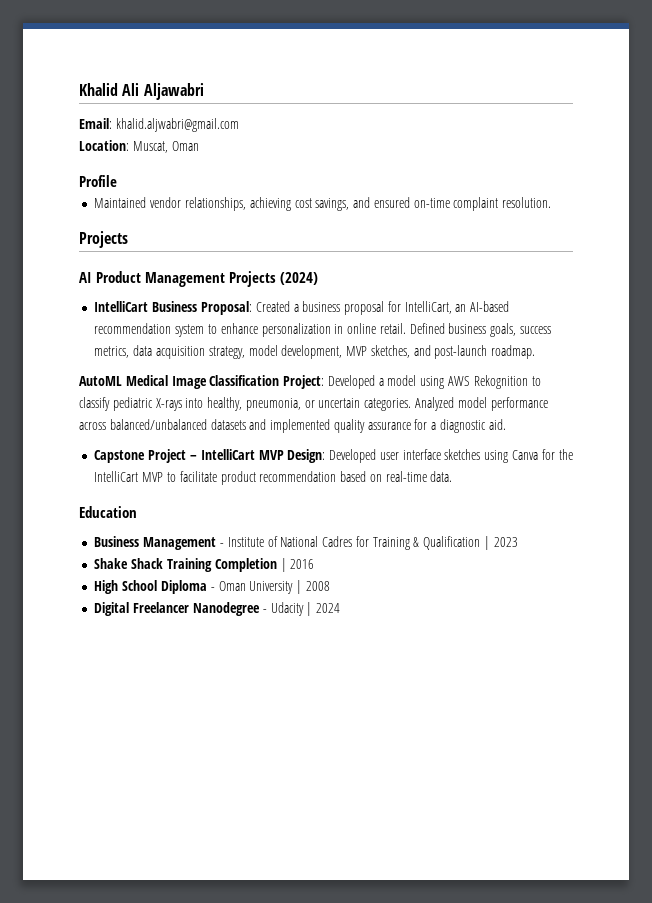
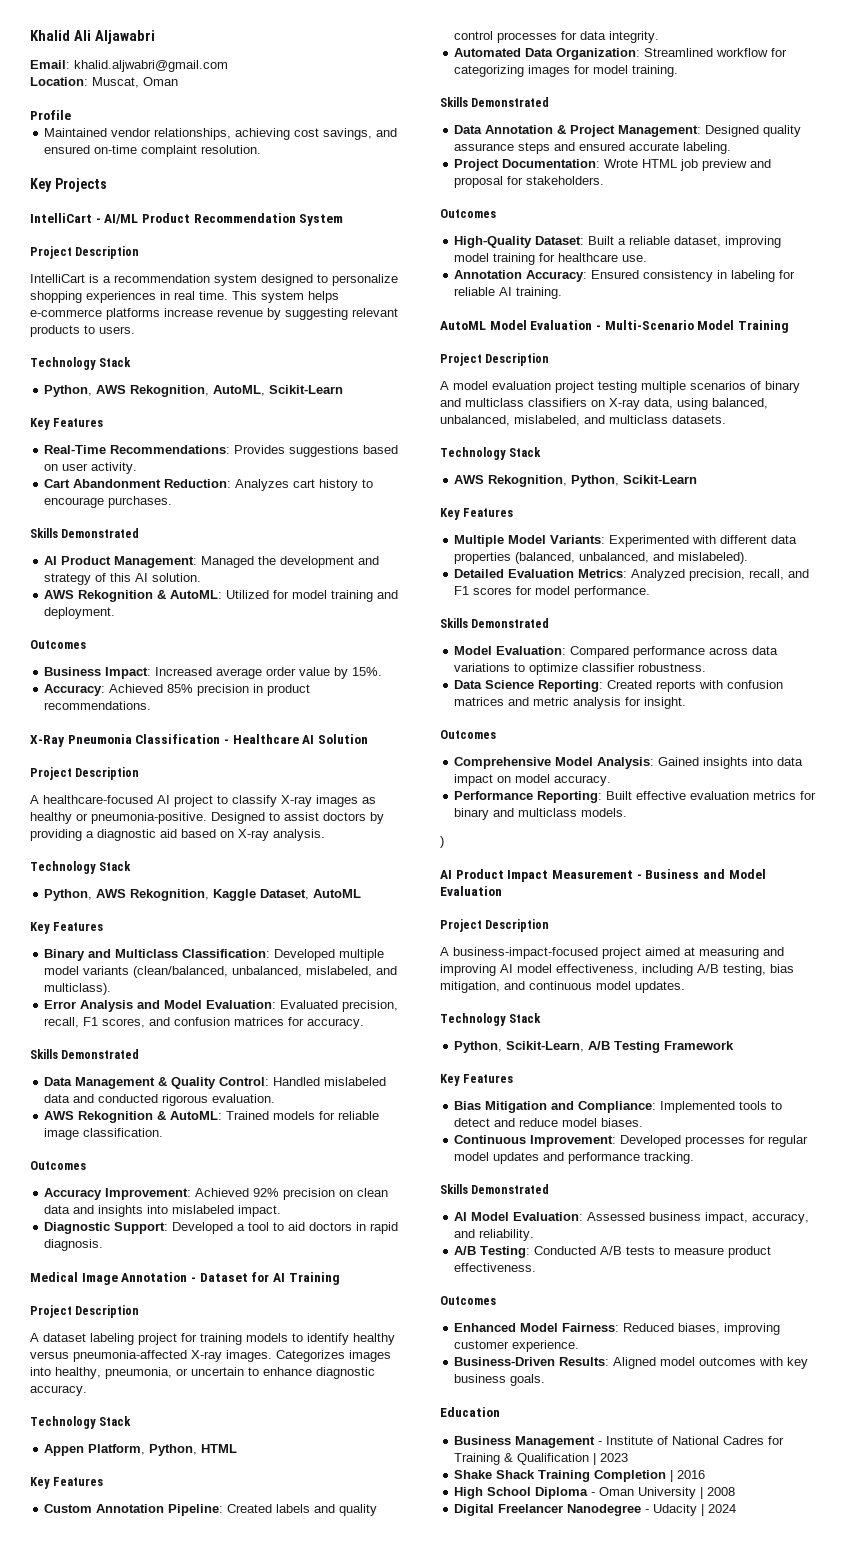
(552, 202) none -> [30,178,52,192] Key
[79,271,318,287] [94,301,510,315] [94,323,551,337] [94,345,536,359] [79,375,541,389] [79,397,182,411] AI Product Management Projects (2024) // IntelliCart Business Proposal: Created a business proposal for IntelliCart, an AI-based recommendation system to enhance personalization in online retail. Defined business goals, success metrics, data acquisition strategy, model development, MVP sketches, and post-launch roadmap. // AutoML Medical Image Classification Project: Developed a model using AWS Rekognition to classify pediatric X-rays -> [30,213,344,226] [30,246,140,259] [30,274,398,286] [30,291,339,303] [30,308,398,320] [30,325,135,337] [30,357,132,370] [44,385,344,397] [30,418,104,430] [44,445,399,457] [44,462,138,474] [44,479,374,491] [44,496,173,508] [30,528,140,538] [44,556,380,568] [44,573,202,585] [44,590,399,602] [44,607,116,619] [30,640,86,649] [44,667,383,679] [44,684,311,696] [44,701,152,710] [30,734,368,747] [30,767,140,780] [30,795,376,807] [30,812,384,824] [30,829,325,841] [30,861,132,874] [44,889,362,901] [30,922,104,934] [44,949,385,961] [44,966,398,978] [44,983,112,995] [44,1000,399,1012] [44,1017,365,1029] [30,1049,140,1059] [44,1077,387,1089] [44,1094,276,1106] [44,1111,380,1123] [44,1128,164,1140] [30,1161,86,1170] [44,1188,389,1200] [44,1205,282,1217] [44,1222,399,1234] [44,1239,104,1251] [30,1272,340,1285] [30,1305,140,1318] [30,1333,395,1345] [30,1350,391,1362] IntelliCart - AI/ML Product Recommendation System // Project Description // IntelliCart is a recommendation system designed to personalize shopping experiences in real time. This system helps e-commerce platforms increase revenue by suggesting relevant products to users. // Technology Stack // Python, AWS Rekognition, AutoML, Scikit-Learn // Key Features // Real-Time Recommendations: Provides suggestions based on user activity. // Cart Abandonment Reduction: Analyzes cart history to encourage purchases. // Skills Demonstrated // AI Product Management: Managed the development and strategy of this AI solution. // AWS Rekognition & AutoML: Utilized for model training and deployment. // Outcomes // Business Impact: Increased average order value by 15%. // Accuracy: Achieved 85% precision in product recommendations. // X-Ray Pneumonia Classification - Healthcare AI Solution // Project Description // A healthcare-focused AI project to classify X-ray images as healthy or pneumonia-positive. Designed to assist doctors by providing a diagnostic aid based on X-ray analysis. // Technology Stack // Python, AWS Rekognition, Kaggle Dataset, AutoML // Key Features // Binary and Multiclass Classification: Developed multiple model variants (clean/balanced, unbalanced, mislabeled, and multiclass). // Error Analysis and Model Evaluation: Evaluated precision, recall, F1 scores, and confusion matrices for accuracy. // Skills Demonstrated // Data Management & Quality Control: Handled mislabeled data and conducted rigorous evaluation. // AWS Rekognition & AutoML: Trained models for reliable image classification. // Outcomes // Accuracy Improvement: Achieved 92% precision on clean data and insights into mislabeled impact. // Diagnostic Support: Developed a tool to aid doctors in rapid diagnosis. // Medical Image Annotation - Dataset for AI Training // Project Description // A dataset labeling project for training models to identify healthy versus pneumonia-affected X-ray images. Categorizes images
[364,397,548,411] [79,419,506,433] [94,449,573,463] [94,471,453,485] categories. Analyzed model performance across balanced/unbalanced datasets and implemented quality assurance for a diagnostic aid. // Capstone Project – IntelliCart MVP Design: Developed user interface sketches using Canva for the IntelliCart MVP to facilitate product recommendation based on real-time data. -> [248,1367,375,1379] [30,1385,87,1396] [30,1416,132,1429] [44,1444,238,1456] [30,1477,104,1489] [44,1504,378,1516] [454,31,660,43] [454,48,788,60] [454,65,679,77] [440,97,550,107] [454,125,802,137] [454,142,732,154] [454,159,772,171] [454,176,605,188] [440,209,496,218] [454,236,782,248] [454,253,648,265] [454,270,796,282] [454,287,563,299] [440,320,789,333] [440,353,550,366] [440,381,800,393] [440,398,768,410] [440,415,726,426] [440,447,542,460] [454,475,698,487] [440,508,514,520] [454,535,798,547] [454,552,749,564] [454,569,810,581] [454,586,651,598] [440,618,550,628] [454,646,779,658] [454,663,707,675] [454,680,784,692] [454,697,687,709] [440,730,496,739] [454,757,804,769] [454,774,612,786] [454,791,817,803] [454,808,628,820] [440,836,444,848] [440,869,766,882] [440,886,502,896] [440,919,550,932] [440,947,784,959] [440,964,794,976] [440,981,685,993] [440,1013,542,1026] [454,1041,735,1053] [440,1074,514,1086] [454,1101,783,1113] [454,1118,644,1127] [454,1135,809,1147] [454,1152,695,1164] [440,1184,550,1194] [454,1212,810,1224] [454,1229,535,1241] [454,1246,772,1258] [454,1263,537,1272] [440,1296,496,1305] [454,1323,781,1335] [454,1340,580,1352] [454,1357,809,1369] [454,1374,546,1386] to enhance diagnostic accuracy. // Technology Stack // Appen Platform, Python, HTML // Key Features // Custom Annotation Pipeline: Created labels and quality control processes for data integrity. // Automated Data Organization: Streamlined workflow for categorizing images for model training. // Skills Demonstrated // Data Annotation & Project Management: Designed quality assurance steps and ensured accurate labeling. // Project Documentation: Wrote HTML job preview and proposal for stakeholders. // Outcomes // High-Quality Dataset: Built a reliable dataset, improving model training for healthcare use. // Annotation Accuracy: Ensured consistency in labeling for reliable AI training. // AutoML Model Evaluation - Multi-Scenario Model Training // Project Description // A model evaluation project testing multiple scenarios of binary and multiclass classifiers on X-ray data, using balanced, unbalanced, mislabeled, and multiclass datasets. // Technology Stack // AWS Rekognition, Python, Scikit-Learn // Key Features // Multiple Model Variants: Experimented with different data properties (balanced, unbalanced, and mislabeled). // Detailed Evaluation Metrics: Analyzed precision, recall, and F1 scores for model performance. // Skills Demonstrated // Model Evaluation: Compared performance across data variations to optimize classifier robustness. // Data Science Reporting: Created reports with confusion matrices and metric analysis for insight. // Outcomes // Comprehensive Model Analysis: Gained insights into data impact on model accuracy. // Performance Reporting: Built effective evaluation metrics for binary and multiclass models. // ) // AI Product Impact Measurement - Business and Model Evaluation // Project Description // A business-impact-focused project aimed at measuring and improving AI model effectiveness, including A/B testing, bias mitigation, and continuous model updates. // Technology Stack // Python, Scikit-Learn, A/B Testing Framework // Key Features // Bias Mitigation and Compliance: Implemented tools to detect and reduce model biases. // Continuous Improvement: Developed processes for regular model updates and performance tracking. // Skills Demonstrated // AI Model Evaluation: Assessed business impact, accuracy, and reliability. // A/B Testing: Conducted A/B tests to measure product effectiveness. // Outcomes // Enhanced Model Fairness: Reduced biases, improving customer experience. // Business-Driven Results: Aligned model outcomes with key business goals.

